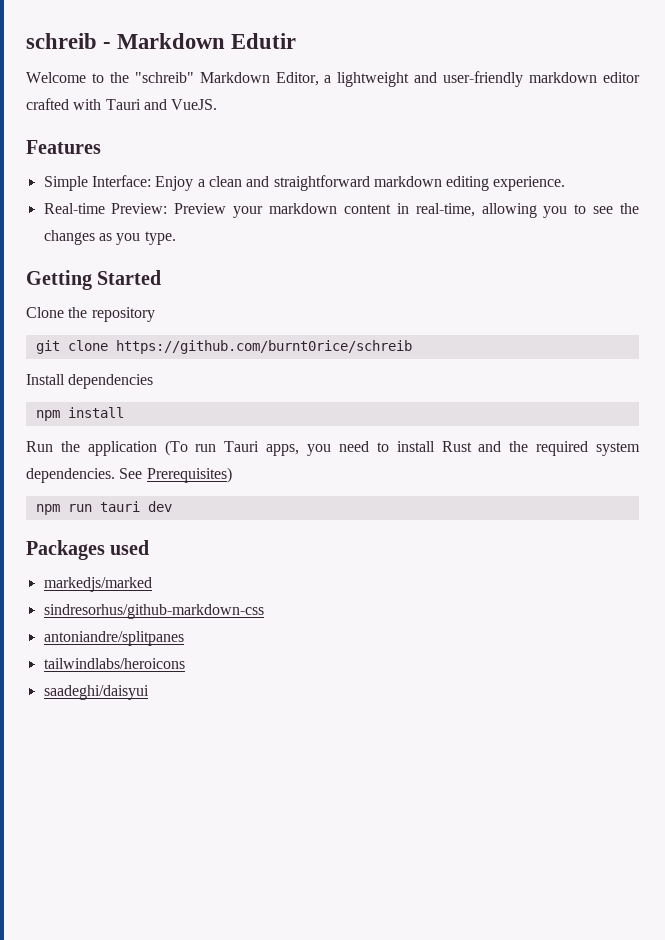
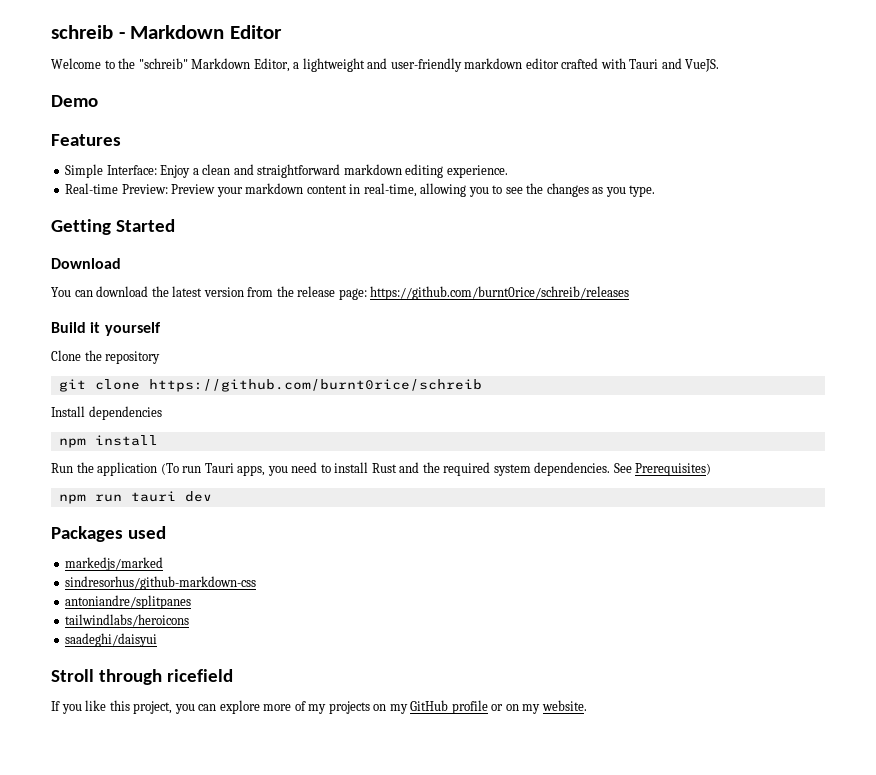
[231,33,297,49] Edutir -> [230,25,283,39] Editor
(218, 104) none -> [51,95,98,107] // Demo
(162, 277) none -> [51,258,121,269] [51,286,630,300] [51,322,161,336] // Download // You can download the latest version from the release page: https://github.com/burnt0rice/schreib/releases // Build it yourself
(149, 692) none -> [51,669,233,685] [51,700,587,714] // Stroll through ricefield // If you like this project, you can explore more of my projects on my GitHub profile or on my website.

